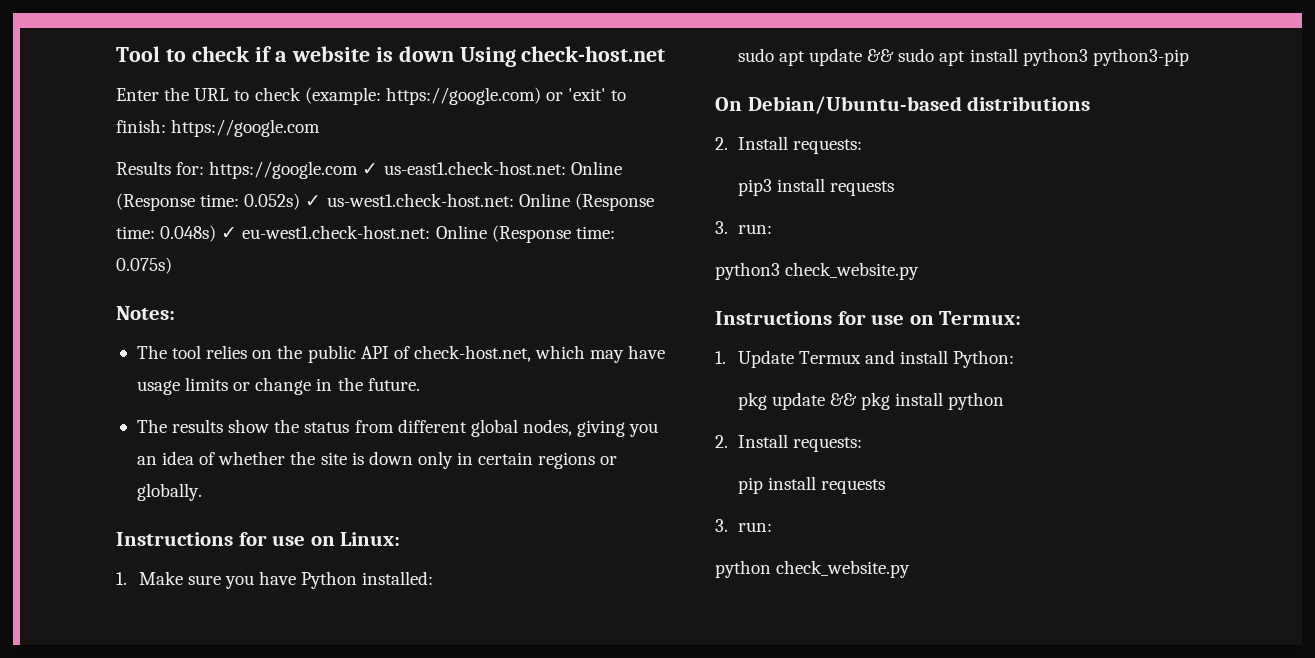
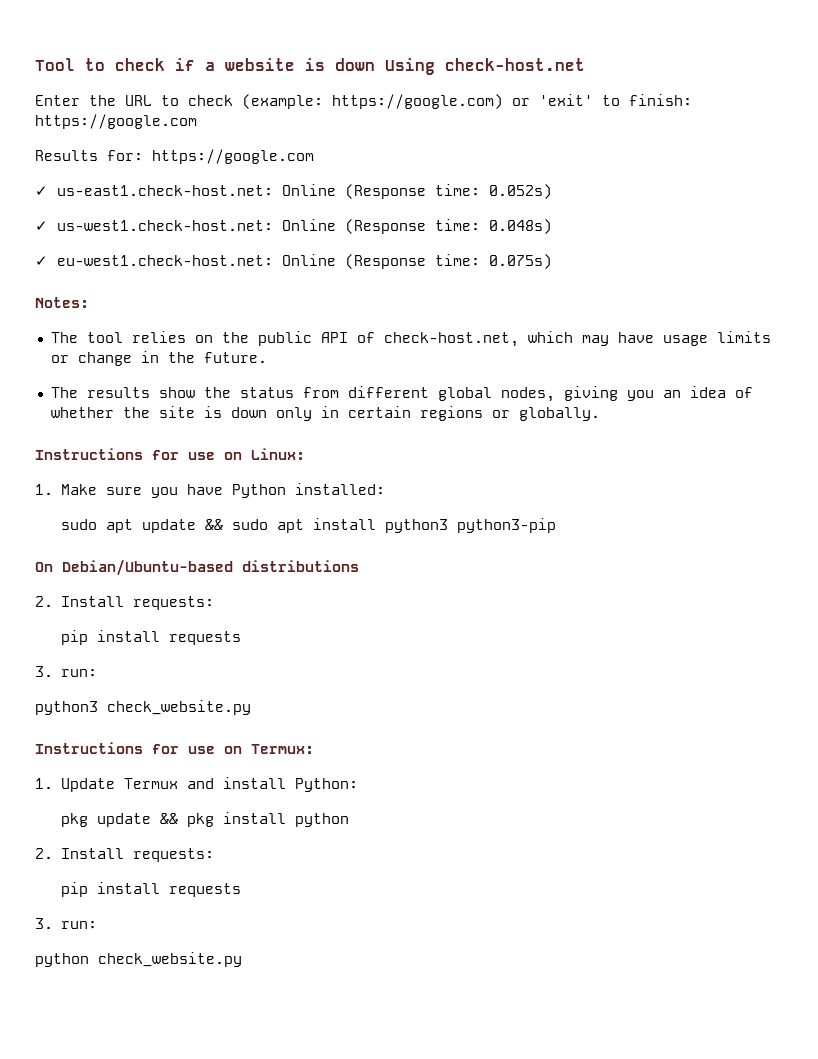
(359, 170) none -> (314, 156) //
(301, 201) none -> (552, 191) //
(217, 233) none -> (552, 226) //
[737,179,772,196] pip3 -> [60,630,88,645] pip

